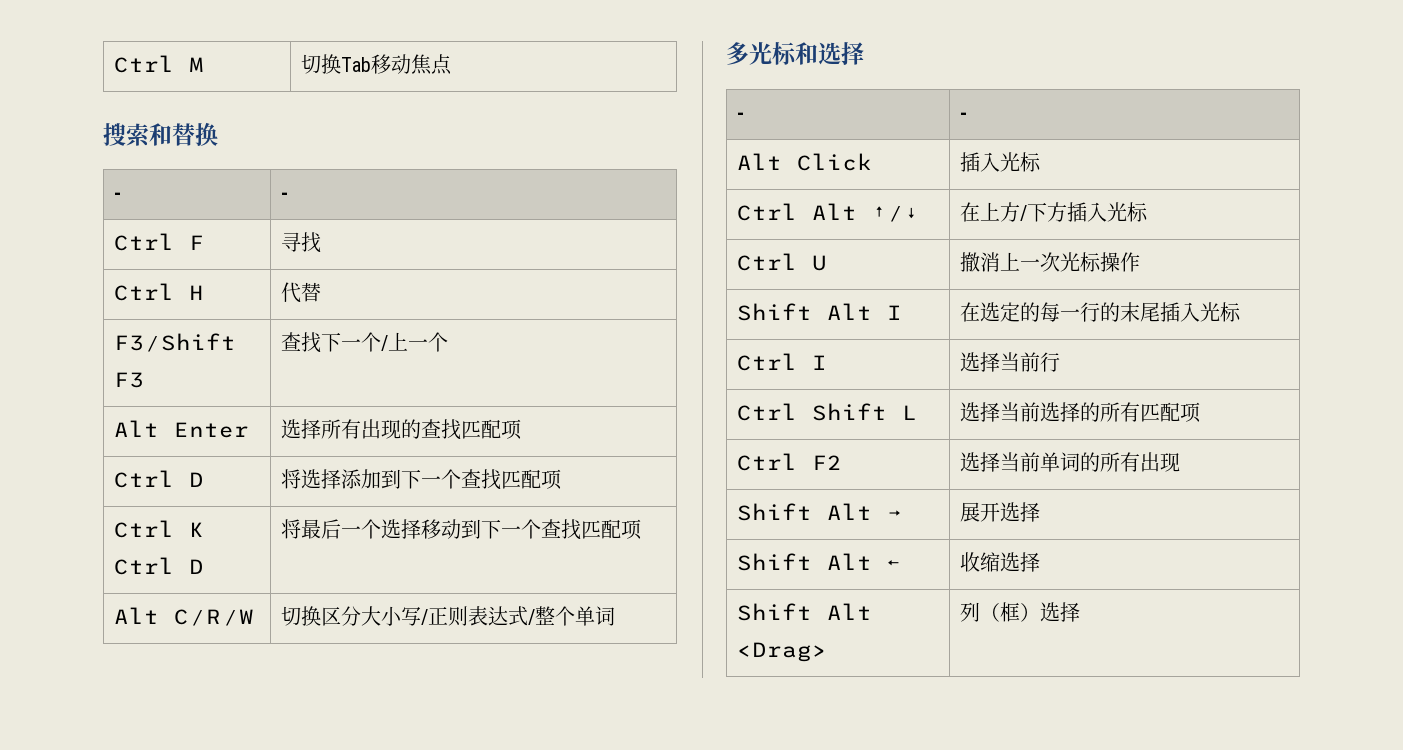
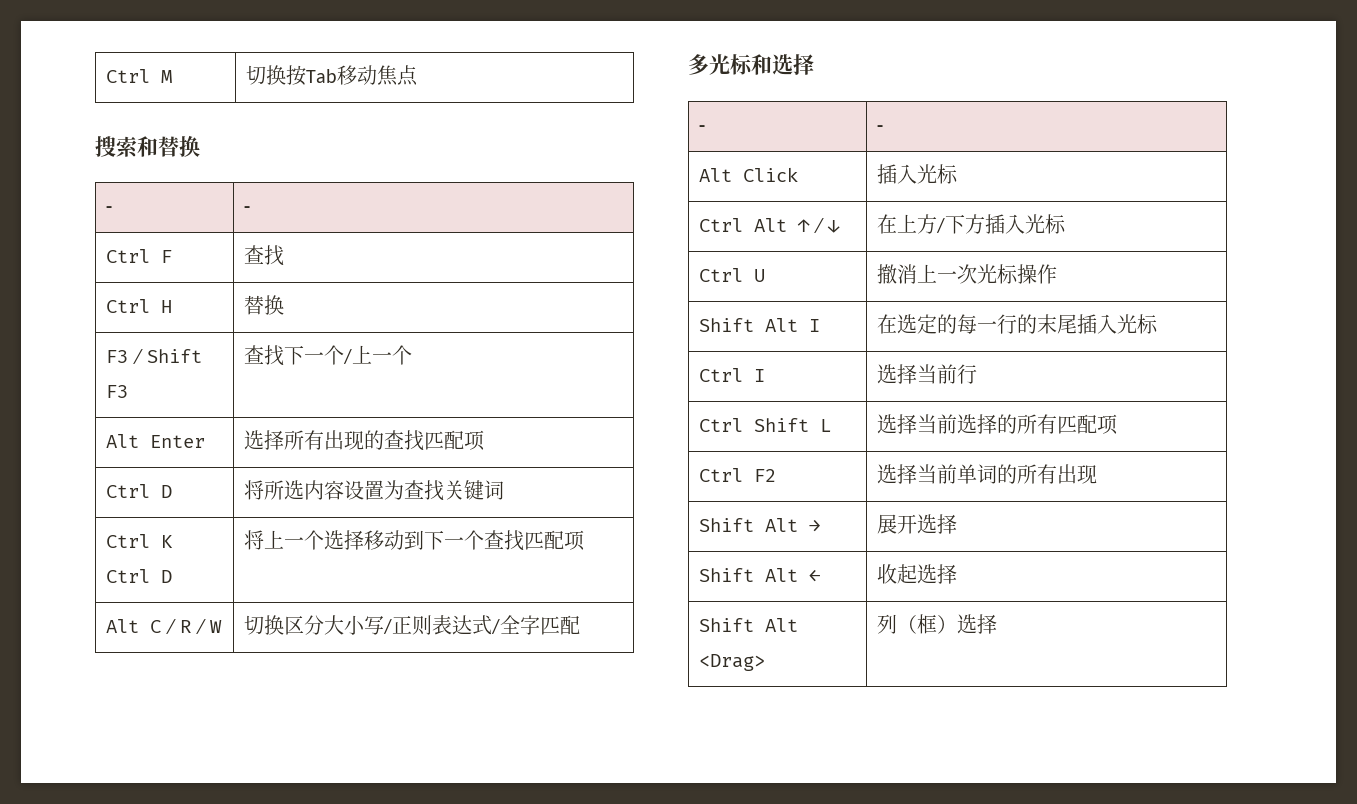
(341, 64) none -> [286,65,307,86] 按
[280,232,301,252] 寻 -> [244,245,265,264] 查
[280,282,321,303] 代替 -> [244,295,285,315] 替换
[300,469,562,490] 选择添加到下一个查找匹配项 -> [264,480,505,501] 所选内容设置为查找关键词
[300,519,341,539] 最后 -> [264,530,285,549] 上
[534,606,615,626] 整个单词 -> [500,615,581,635] 全字匹配
[979,552,1000,572] 缩 -> [897,564,918,584] 起

